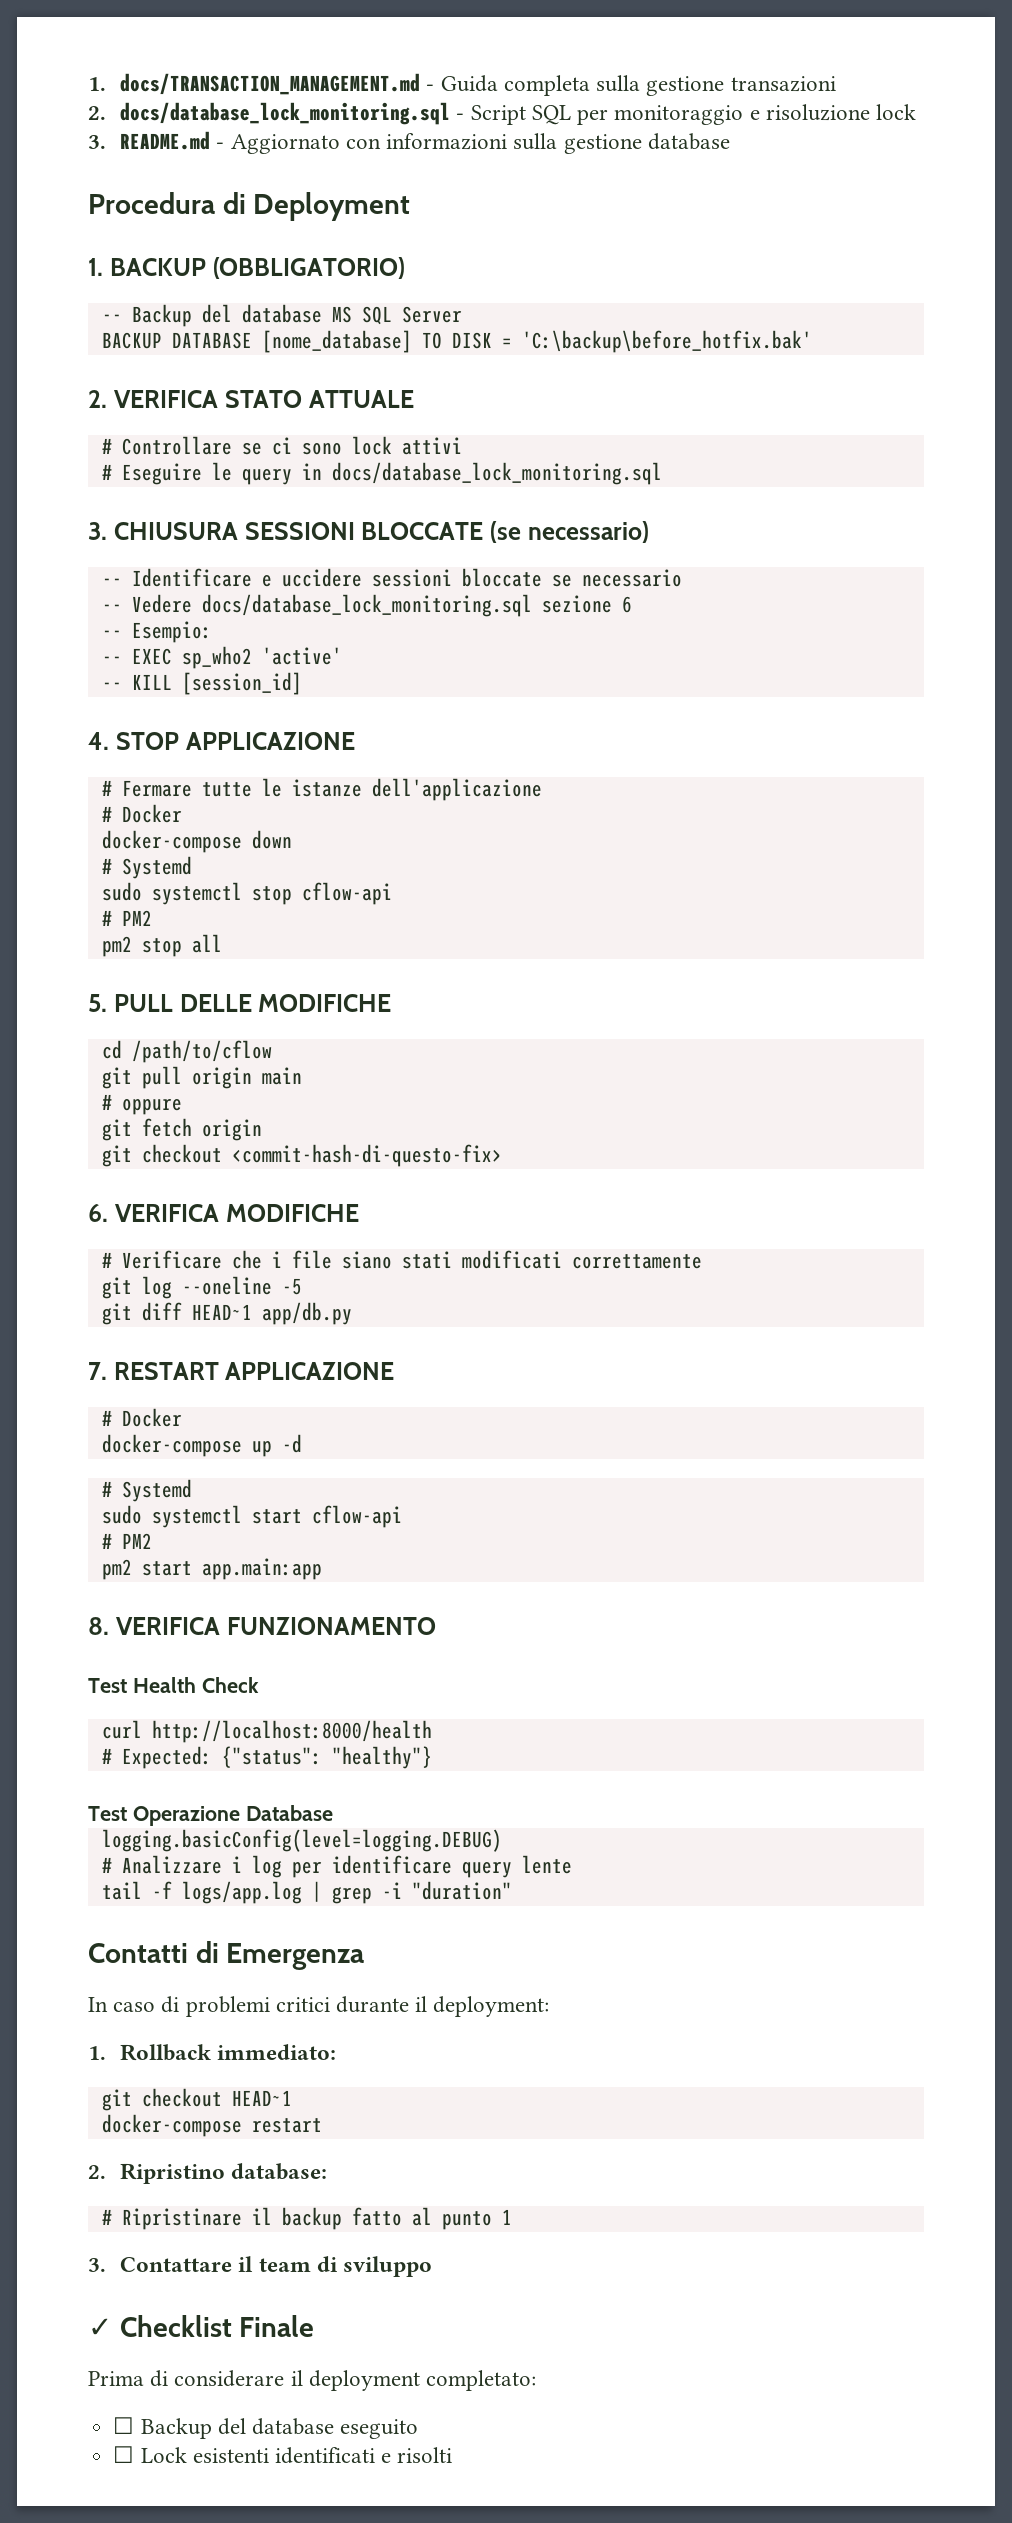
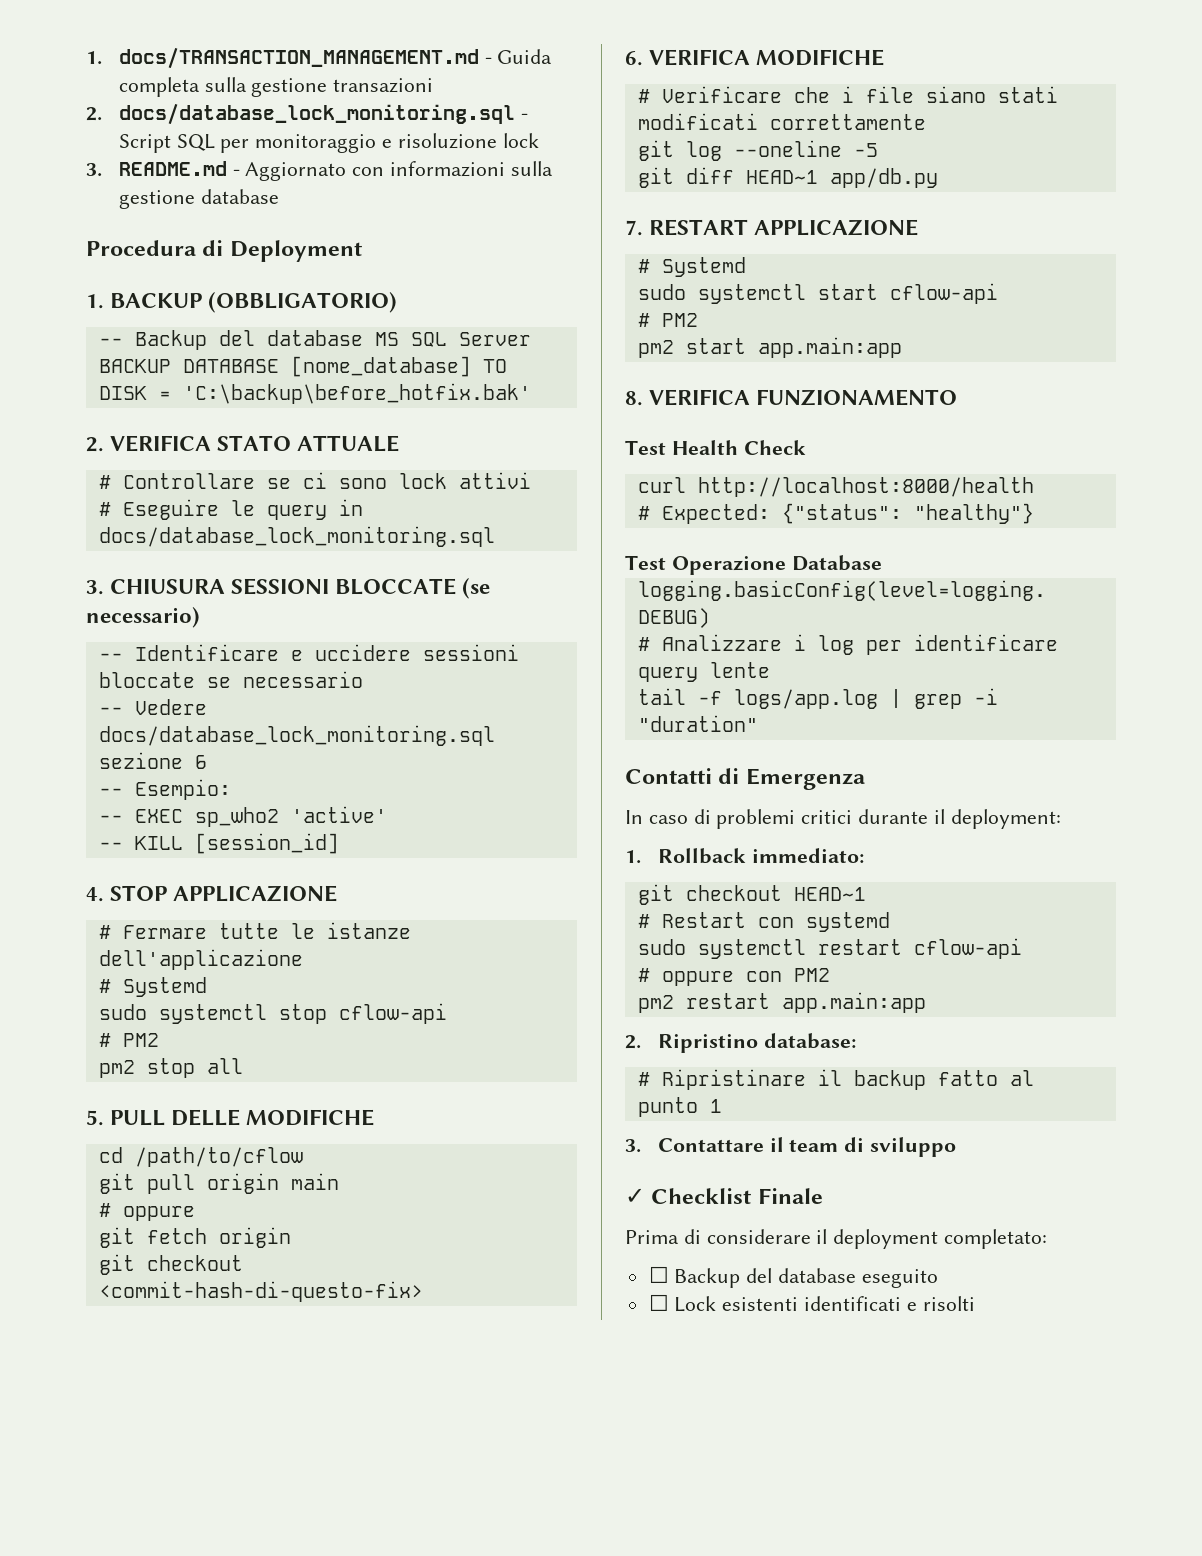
[101,804,182,823] [101,830,292,853] // # Docker // docker-compose down -> (303, 959) none
[101,1408,182,1427] [101,1434,302,1457] // # Docker // docker-compose up -d -> (919, 227) none
[101,2114,322,2137] docker-compose restart -> [637,912,890,932] [637,938,1022,959] [637,968,830,986] [637,992,926,1013] # Restart con systemd // sudo systemctl restart cflow-api // # oppure con PM2 // pm2 restart app.main:app

